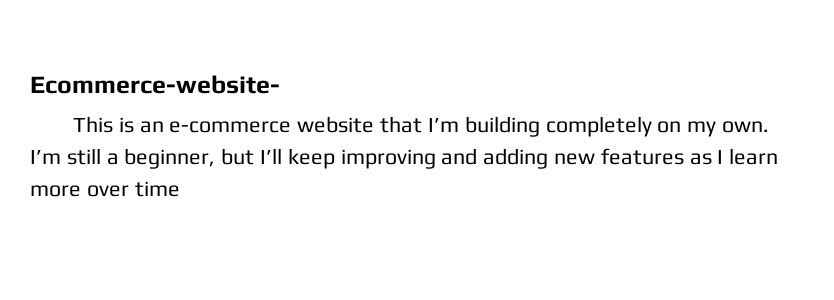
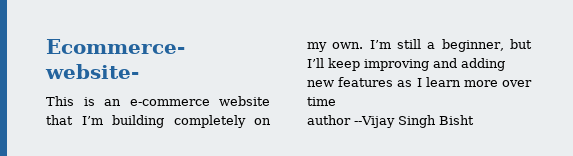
(180, 189) none -> [307,115,474,128] // author --Vijay Singh Bisht

